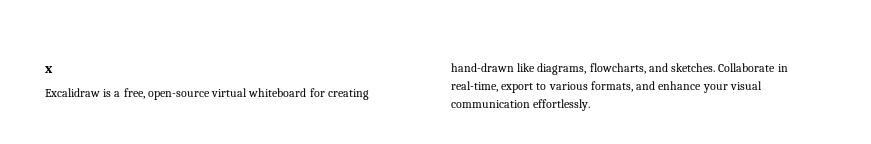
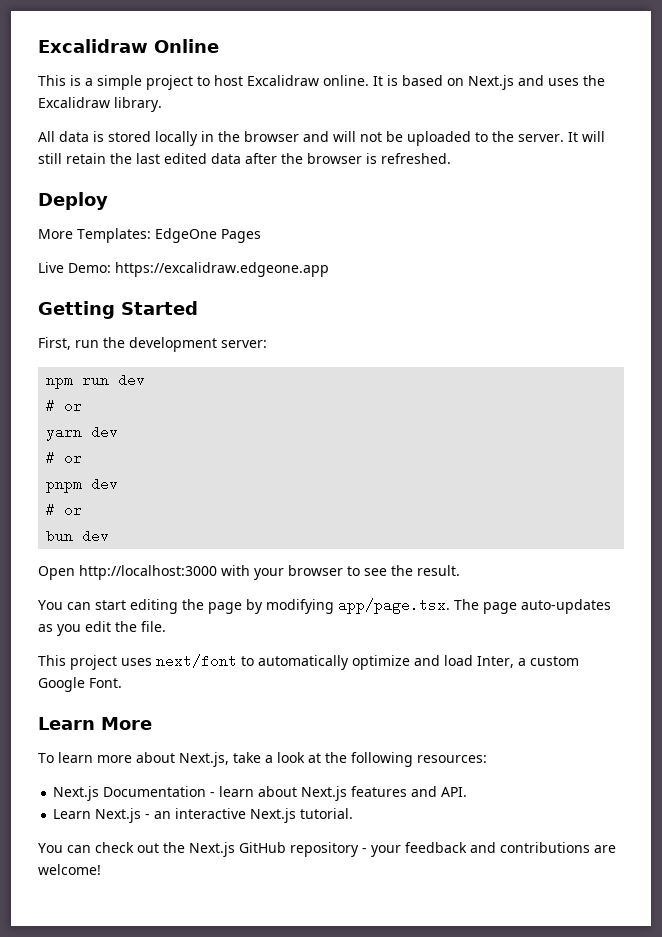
[45,66,53,73] [45,88,369,100] [451,63,788,75] [451,81,762,93] [451,99,591,111] x // Excalidraw is a free, open-source virtual whiteboard for creating hand-drawn like diagrams, flowcharts, and sketches. Collaborate in real-time, export to various formats, and enhance your visual communication effortlessly. -> [38,39,219,53] [38,75,605,90] [38,97,162,112] [38,131,605,146] [38,153,451,164] [38,192,108,210] [38,228,261,243] [38,262,329,277] [38,301,198,319] [38,337,267,352] [46,373,146,389] [46,399,83,413] [46,425,119,441] [46,451,83,465] [46,477,119,493] [46,503,83,517] [46,529,110,543] [38,565,460,580] [38,598,611,614] [38,621,166,636] [38,654,579,670] [38,677,122,692] [38,717,152,730] [38,752,487,767] [53,786,468,801] [53,808,354,823] [38,842,616,857] [38,864,101,875] Excalidraw Online // This is a simple project to host Excalidraw online. It is based on Next.js and uses the Excalidraw library. // All data is stored locally in the browser and will not be uploaded to the server. It will still retain the last edited data after the browser is refreshed. // Deploy // More Templates: EdgeOne Pages // Live Demo: https://excalidraw.edgeone.app // Getting Started // First, run the development server: // npm run dev // # or // yarn dev // # or // pnpm dev // # or // bun dev // Open http://localhost:3000 with your browser to see the result. // You can start editing the page by modifying app/page.tsx. The page auto-updates as you edit the file. // This project uses next/font to automatically optimize and load Inter, a custom Google Font. // Learn More // To learn more about Next.js, take a look at the following resources: // Next.js Documentation - learn about Next.js features and API. // Learn Next.js - an interactive Next.js tutorial. // You can check out the Next.js GitHub repository - your feedback and contributions are welcome!

